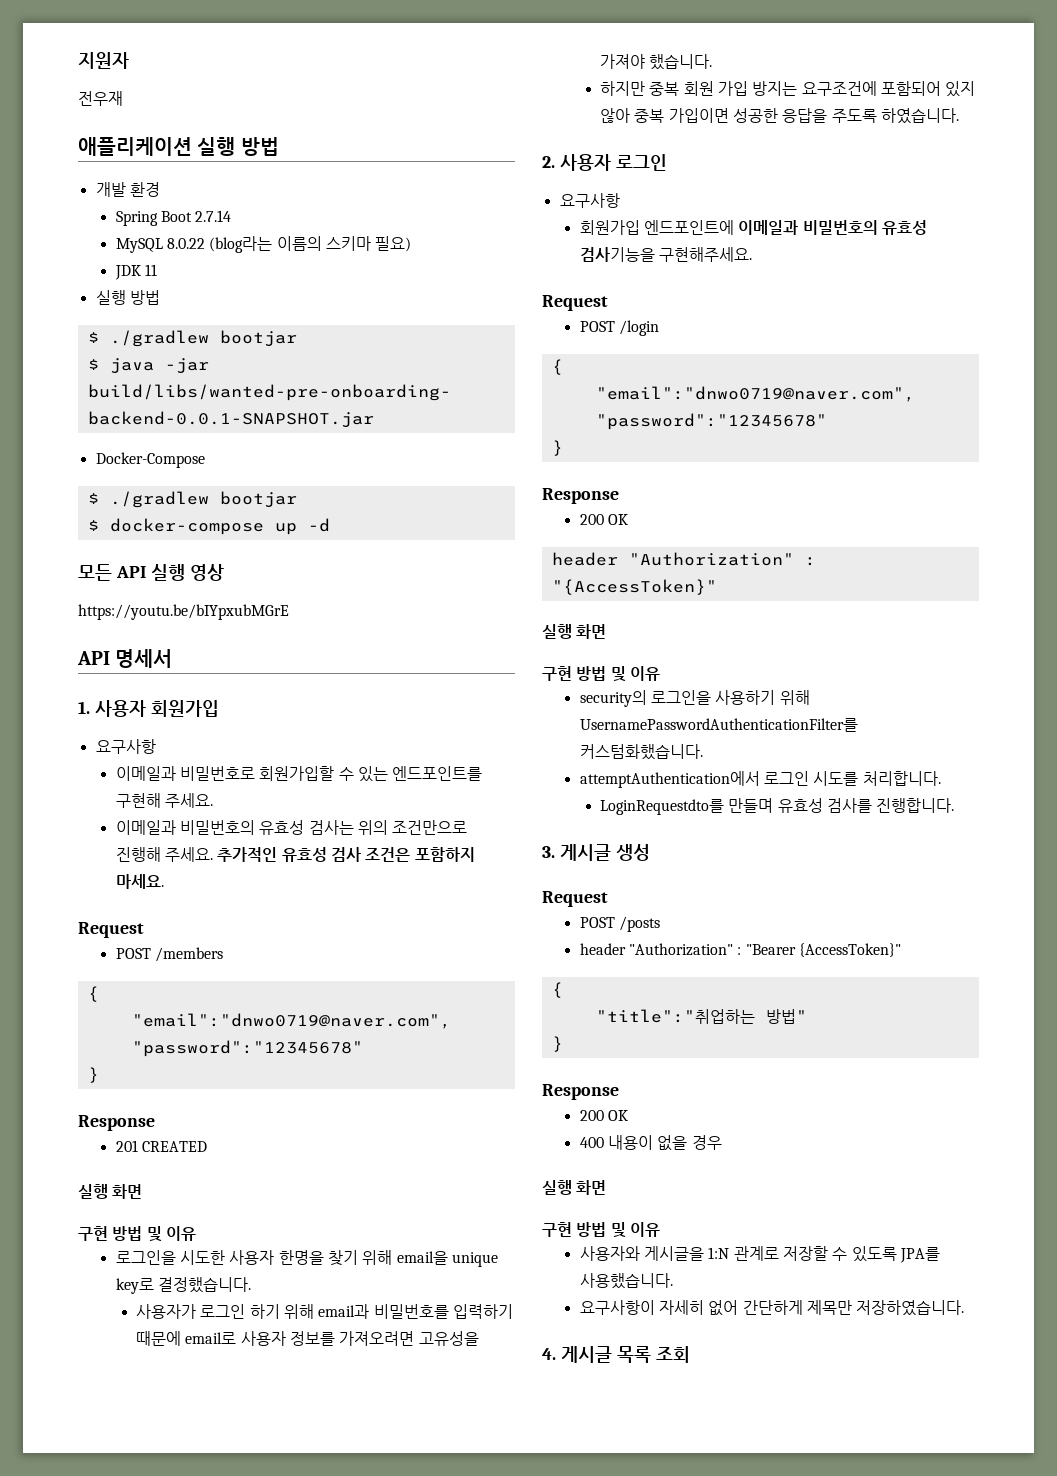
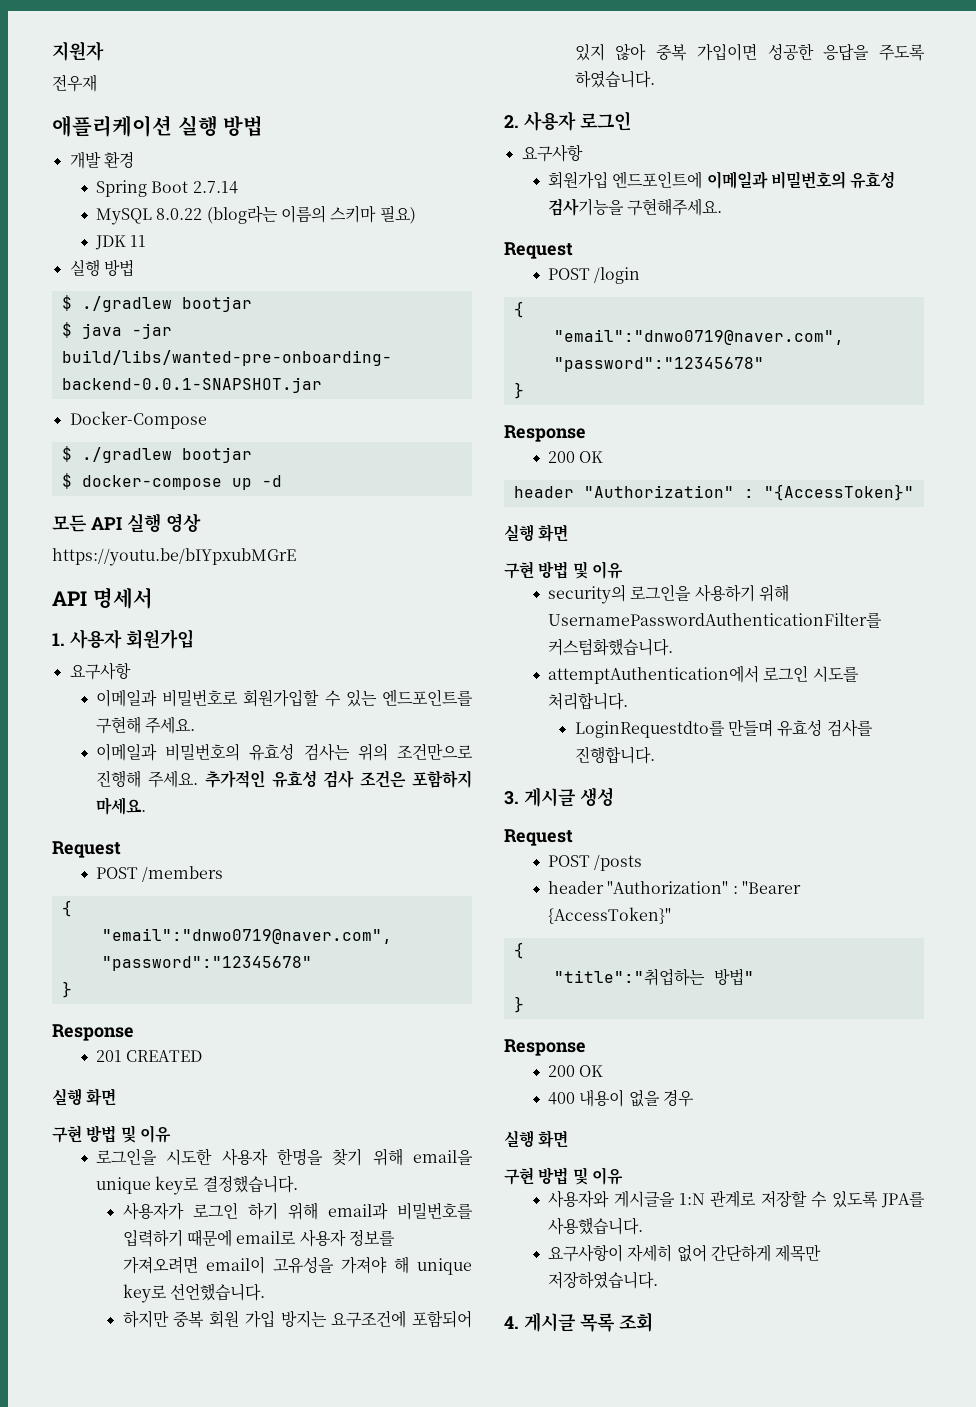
(415, 1338) none -> [205,1256,265,1274] email이
[649,54,713,70] 했습니다. -> [393,1256,472,1275] [122,1283,266,1303] 해 unique key로 선언했습니다.

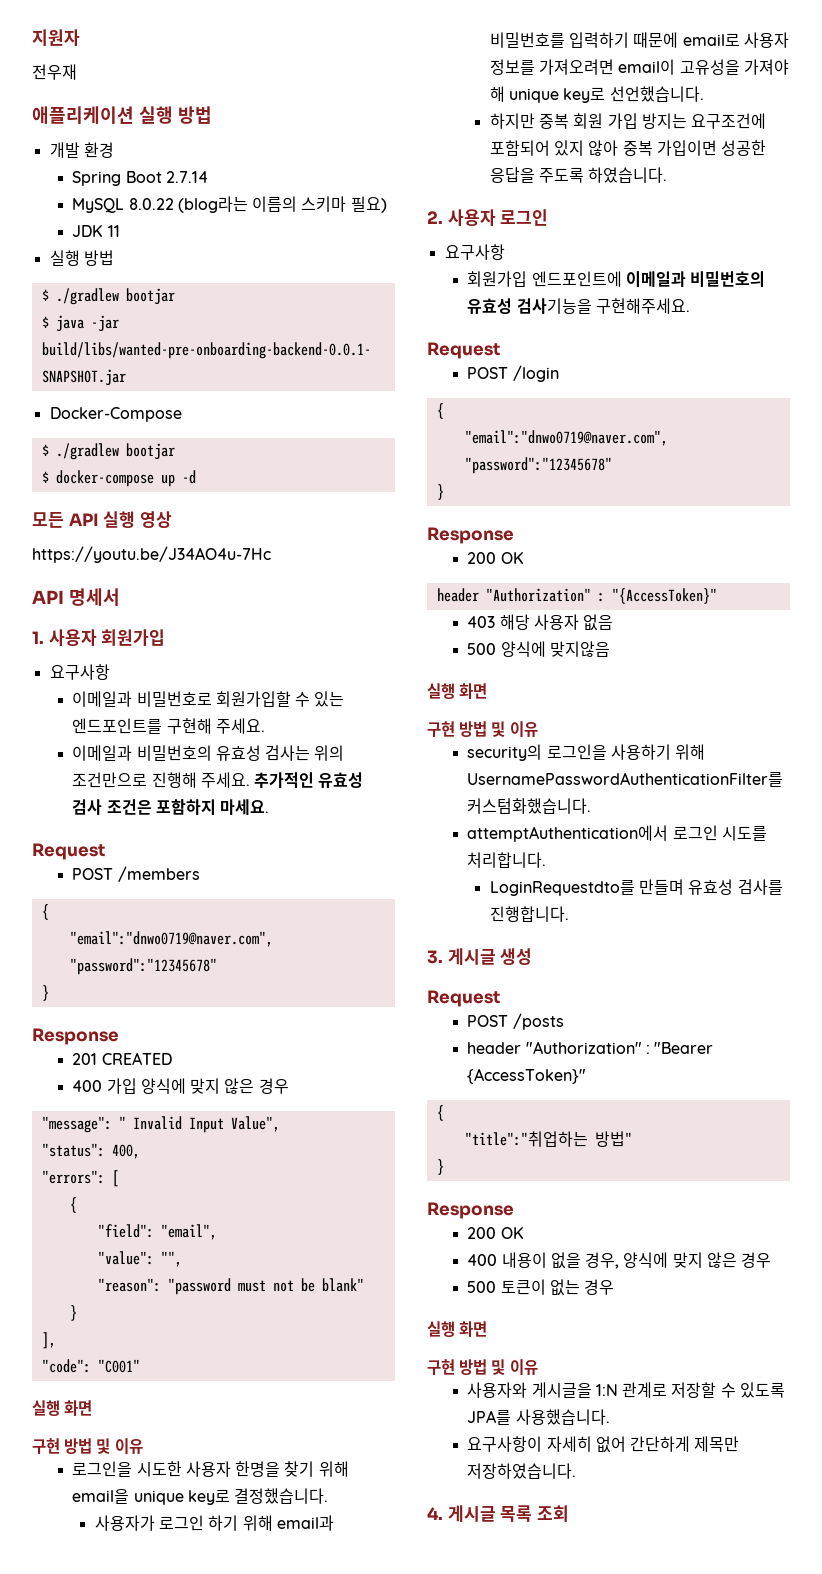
[52,548,296,566] https://youtu.be/bIYpxubMGrE -> [32,546,271,563] https://youtu.be/J34AO4u-7Hc
(203, 1056) none -> [72,1078,289,1094] [41,1116,280,1133] [41,1143,140,1159] [41,1170,119,1187] [69,1197,77,1213] [97,1224,217,1240] [97,1251,182,1267] [97,1278,364,1295] [69,1305,77,1321] [41,1332,56,1349] [41,1359,140,1373] // 400 가입 양식에 맞지 않은 경우 // "message": " Invalid Input Value", // "status": 400, // "errors": [ // { // "field": "email", // "value": "", // "reason": "password must not be blank" // } // ], // "code": "C001"
(914, 492) none -> [467,614,614,631] [467,641,610,657] // 403 해당 사용자 없음 // 500 양식에 맞지않음
(660, 1098) none -> [585,1252,772,1269] [467,1279,580,1296] 경우, 양식에 맞지 않은 경우 // 500 토큰이 없는

